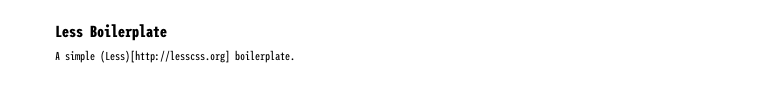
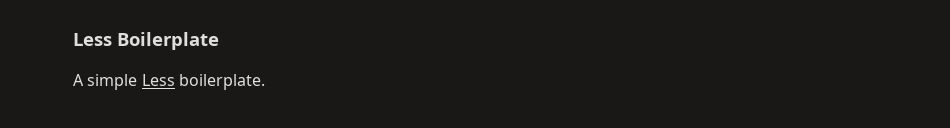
[100,50,230,63] (Less)[http://lesscss.org] -> [141,74,175,86] Less

